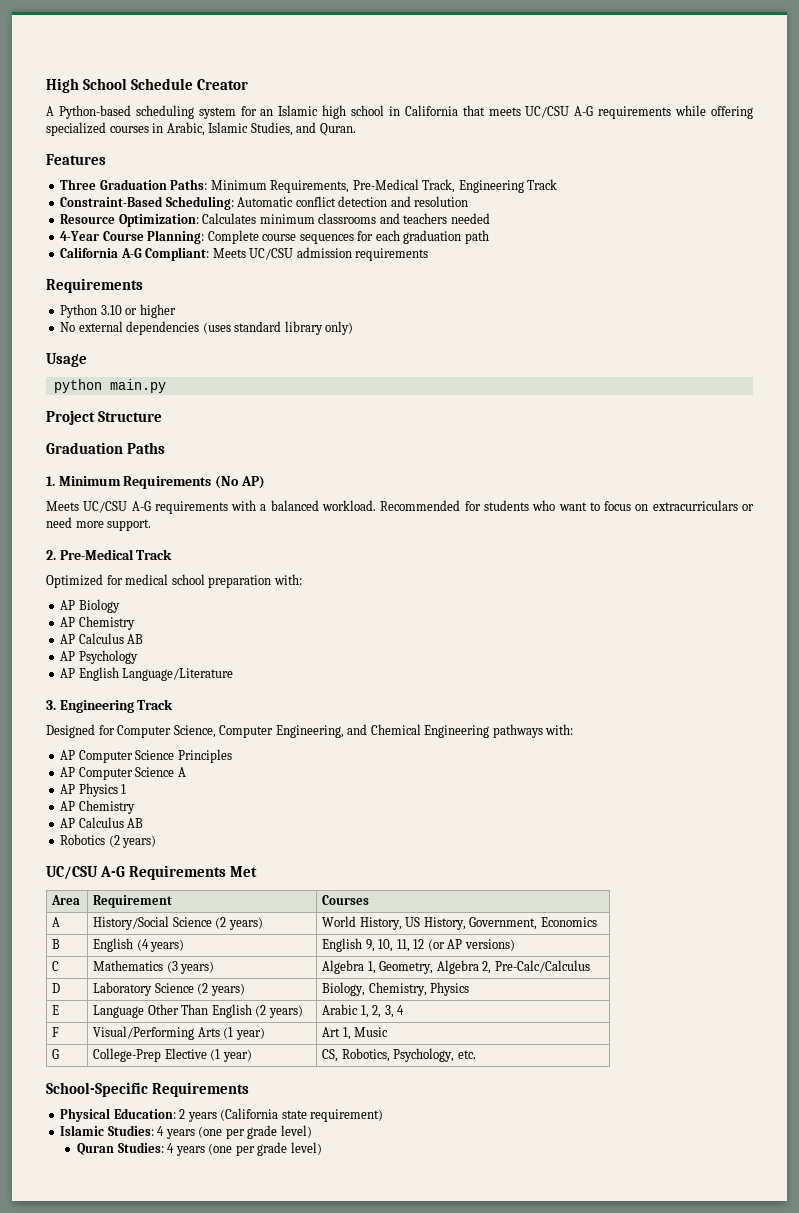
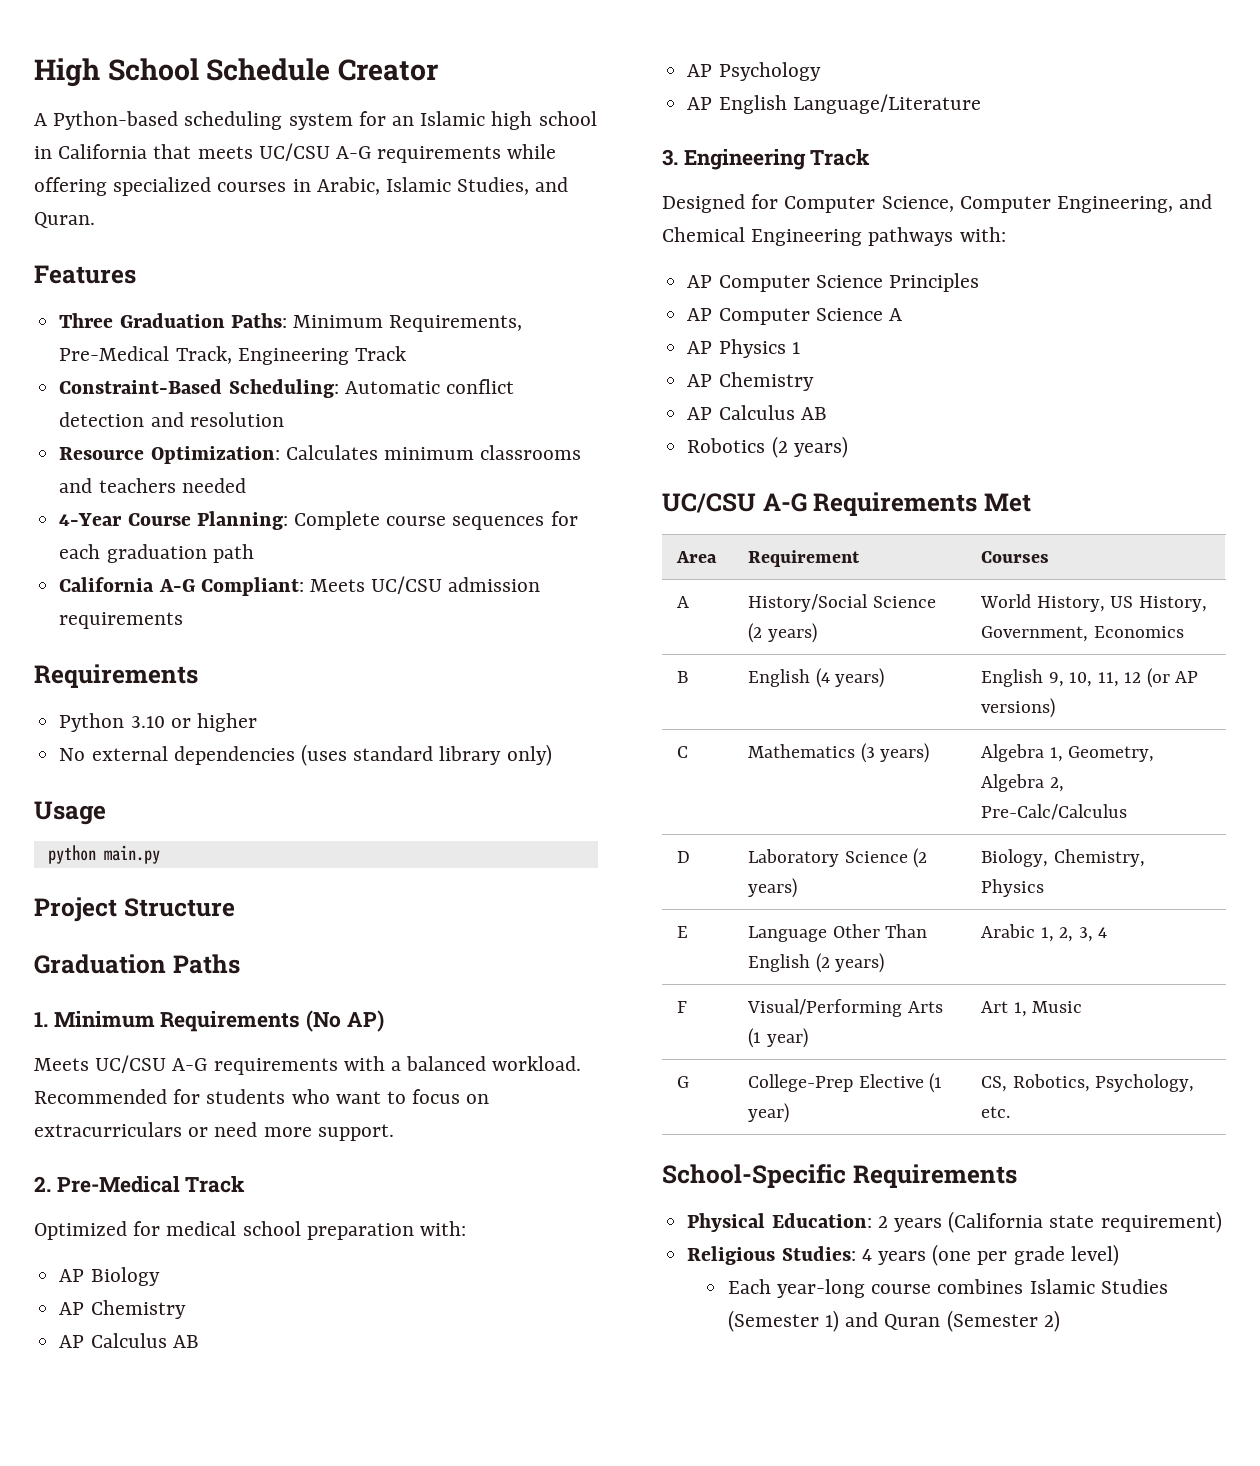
[60,1125,105,1136] Islamic -> [687,1246,776,1265] Religious
[76,1142,322,1156] Quran Studies: 4 years (one per grade level) -> [727,1279,1168,1298] [727,1310,1060,1332] Each year-long course combines Islamic Studies (Semester 1) and Quran (Semester 2)

